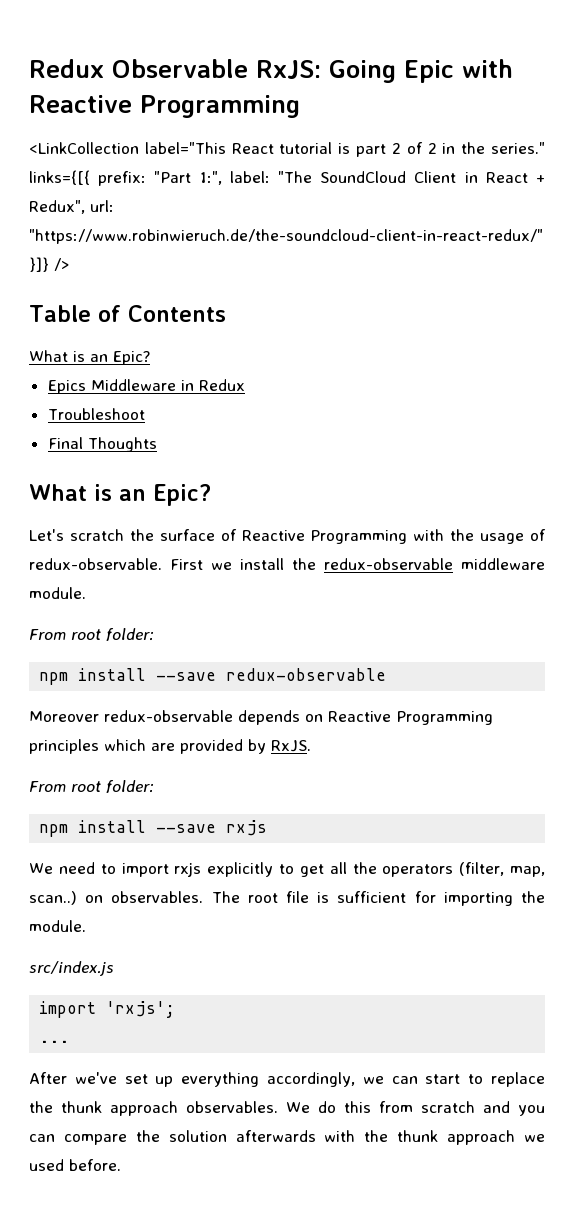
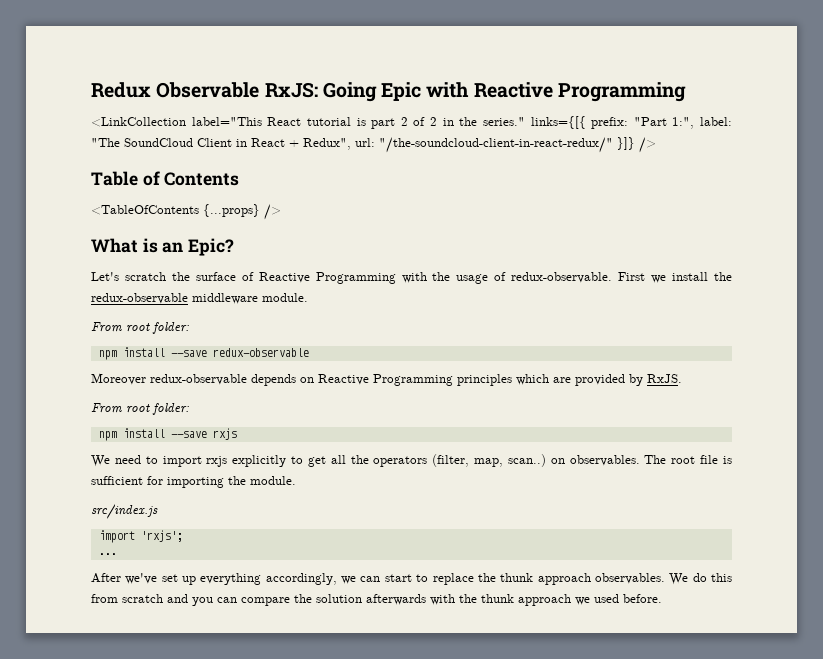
[29,229,543,244] "https://www.robinwieruch.de/the-soundcloud-client-in-react-redux/" -> [379,137,613,153] "/the-soundcloud-client-in-react-redux/"
[29,350,150,365] [47,379,245,394] [47,408,145,420] [47,437,157,452] What is an Epic? // Epics Middleware in Redux // Troubleshoot // Final Thoughts -> [91,204,281,220] <TableOfContents {...props} />

